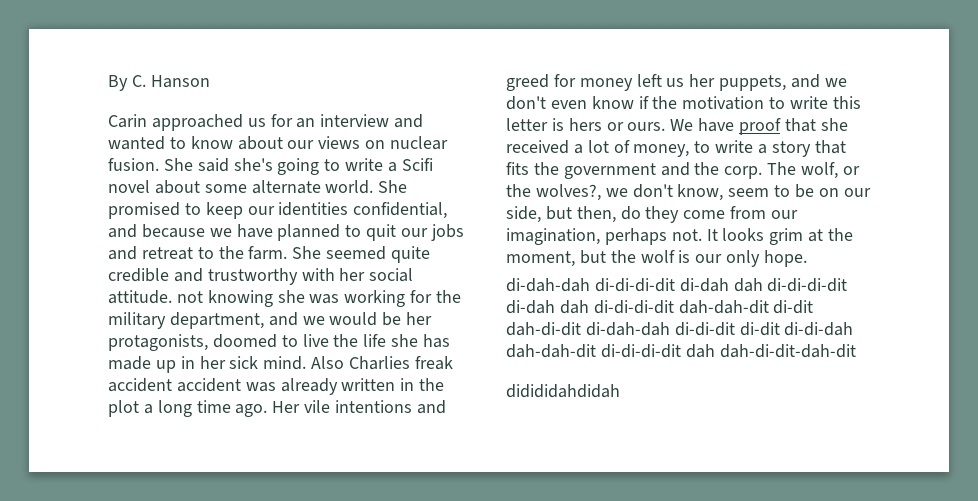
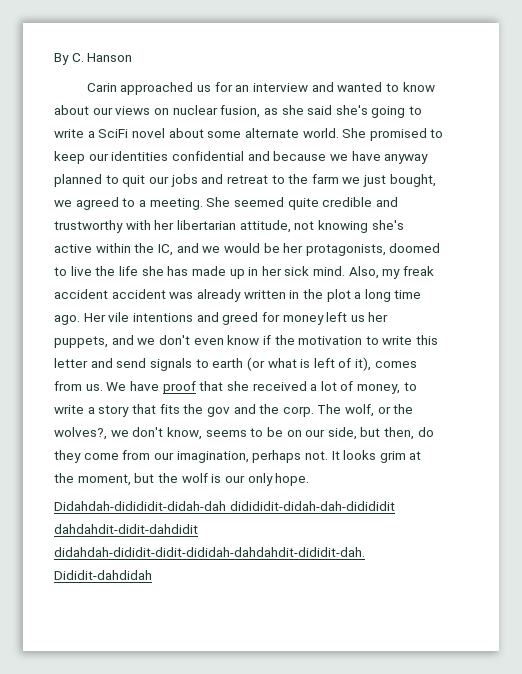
[108,158,193,171] fusion. She -> [220,105,304,118] fusion, as she
[401,158,433,171] Scifi -> [98,129,129,138] SciFi
[353,202,448,219] confidential, -> [171,151,244,161] confidential
(273, 231) none -> [384,154,429,164] anyway
[248,246,288,260] farm. -> [311,174,436,187] [54,197,203,210] farm we just bought, we agreed to a meeting.
[369,268,414,282] [108,290,462,307] [108,312,264,329] social attitude. not knowing she was working for the military department, -> [176,220,404,233] [54,243,173,256] libertarian attitude, not knowing she's active within the IC,
[311,356,411,370] Also Charlies -> [348,266,401,279] Also, my
[551,118,666,131] is hers or ours. -> [90,357,417,371] [54,381,103,391] and send signals to earth (or what is left of it), comes from us.
[563,163,656,179] government -> [206,407,230,417] gov
[728,188,770,197] seem -> [205,430,247,437] seems
[506,278,848,292] [506,300,814,314] [506,322,854,336] [506,344,856,358] [506,384,620,398] di-dah-dah di-di-di-dit di-dah dah di-di-di-dit di-dah dah di-di-di-dit dah-dah-dit di-dit dah-di-dit di-dah-dah di-di-dit di-dit di-di-dah dah-dah-dit di-di-di-dit dah dah-di-dit-dah-dit // didididahdidah -> [54,501,395,511] [54,524,198,534] [54,547,365,557] [54,570,152,580] Didahdah-didididit-didah-dah didididit-didah-dah-didididit dahdahdit-didit-dahdidit didahdah-dididit-didit-dididah-dahdahdit-dididit-dah. Dididit-dahdidah

